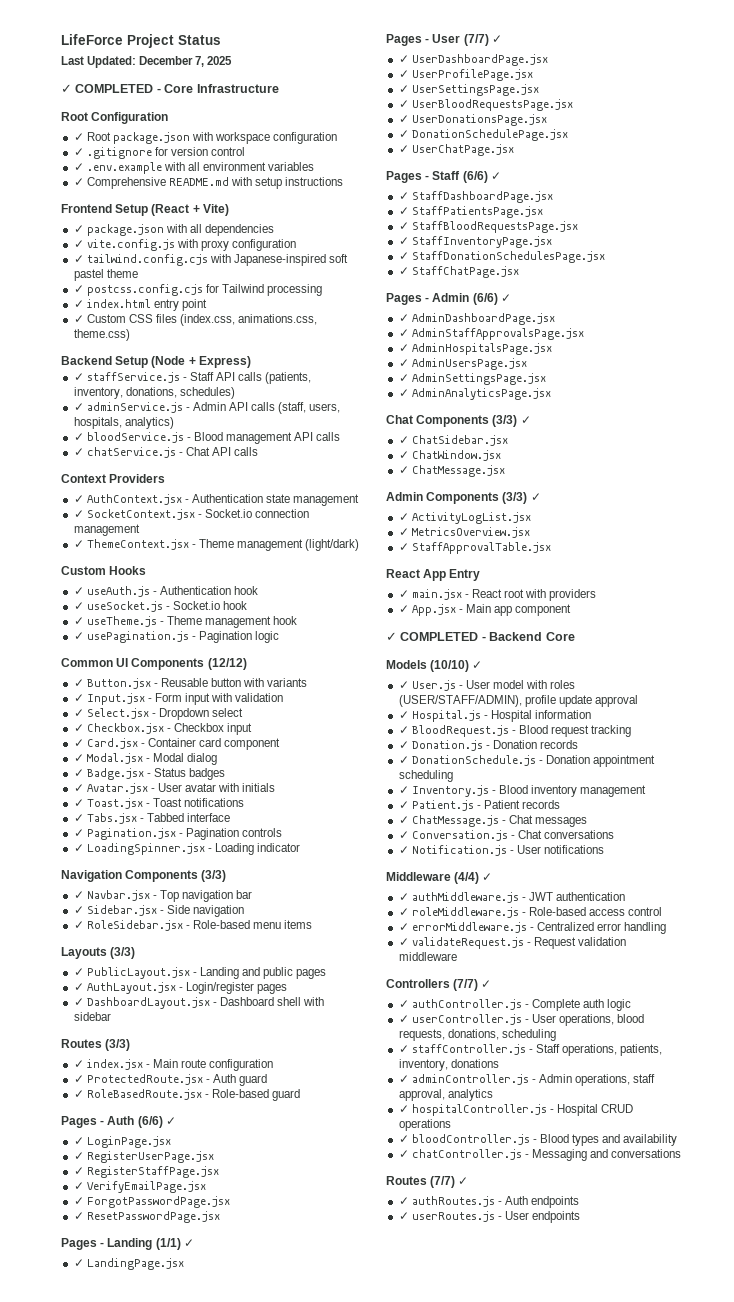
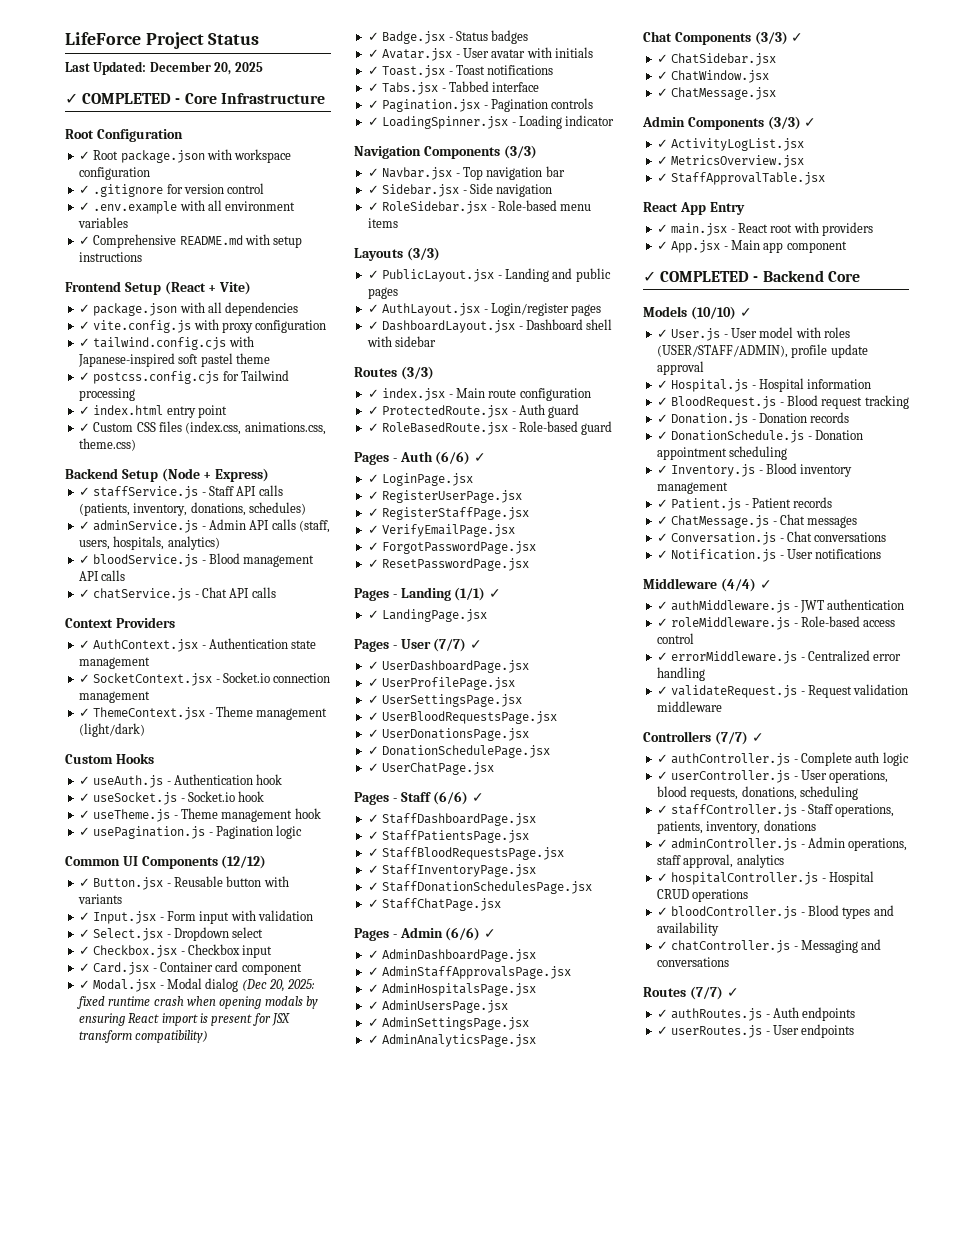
[195,56,205,67] 7, -> [214,62,232,75] 20,
(218, 759) none -> [241,979,316,992] [76,996,318,1009] [78,1013,290,1026] [78,1030,209,1043] (Dec 20, 2025: fixed runtime crash when opening modals by ensuring React import is present for JSX transform compatibility)

